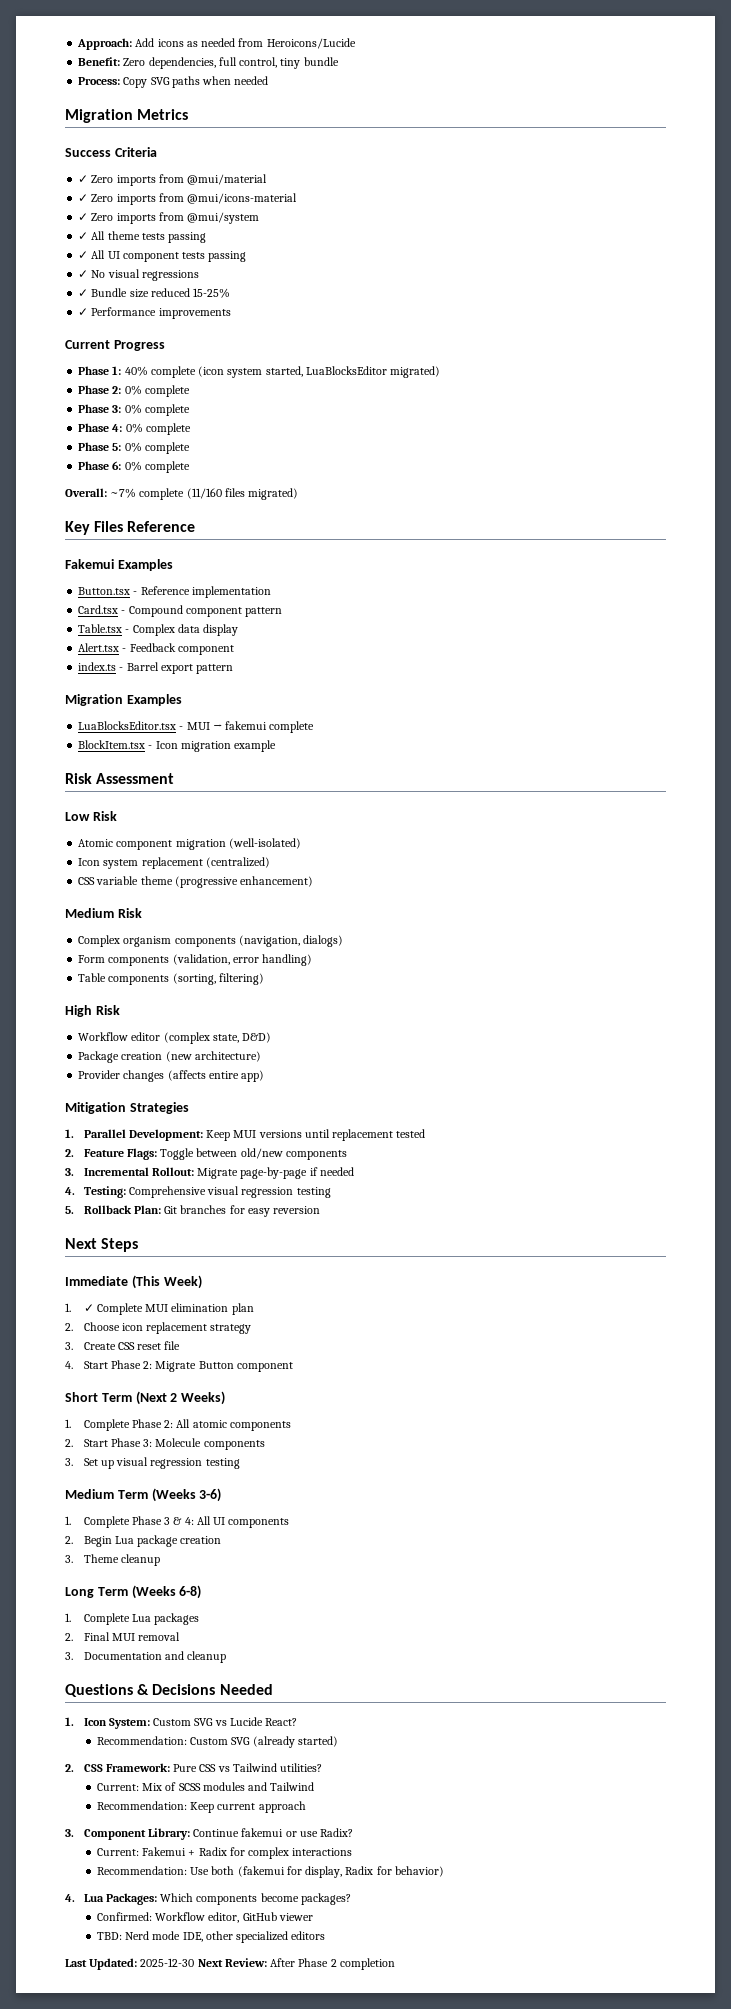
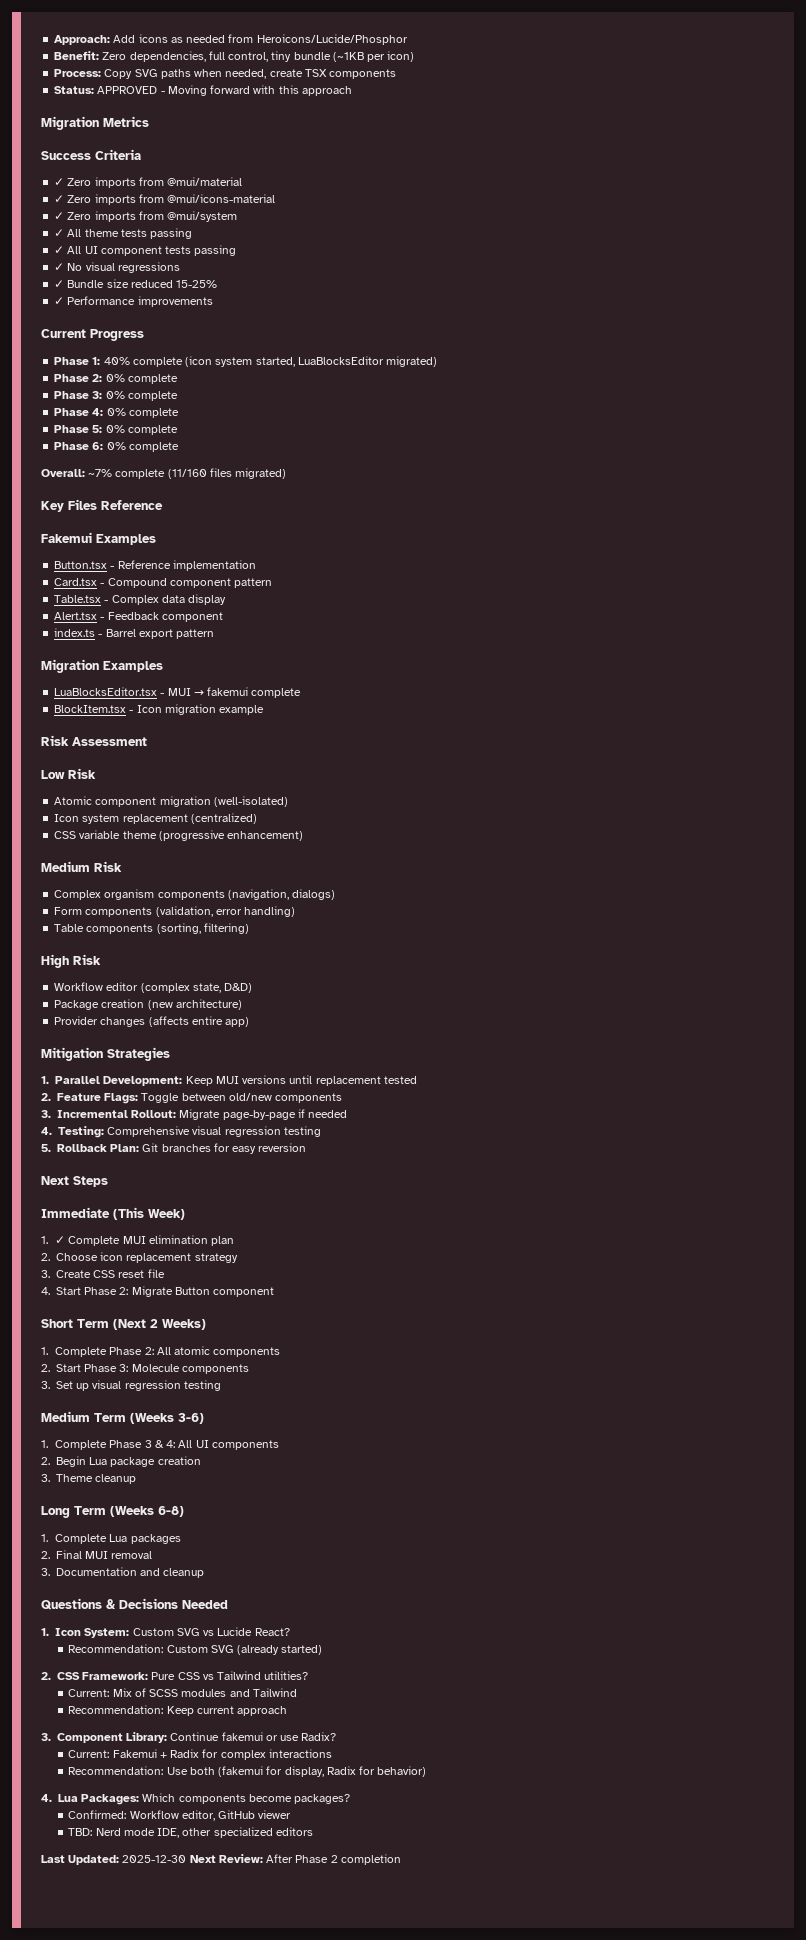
[266,38,356,49] Heroicons/Lucide -> [256,34,408,45] Heroicons/Lucide/Phosphor
(339, 61) none -> [332,51,415,62] (~1KB per icon)
[234,76,269,85] needed -> [225,69,397,79] [54,85,352,96] needed, create TSX components // Status: APPROVED - Moving forward with this approach

